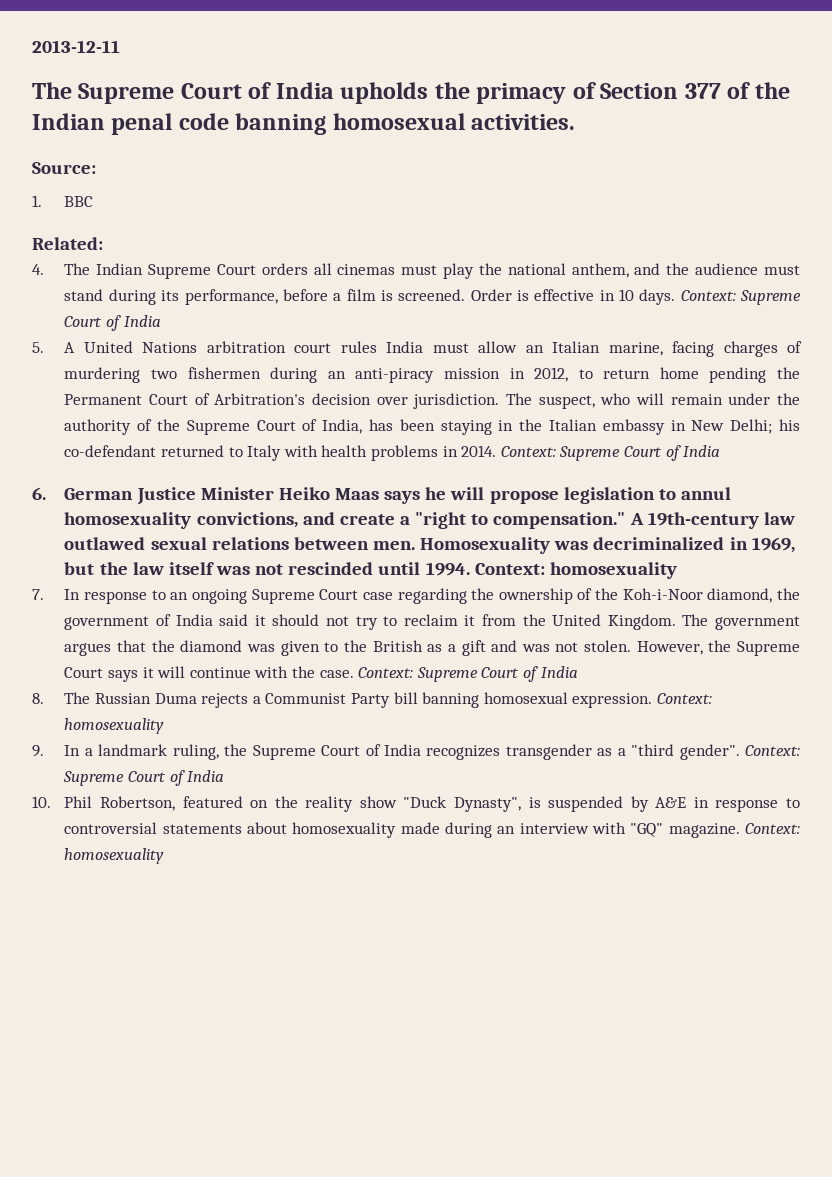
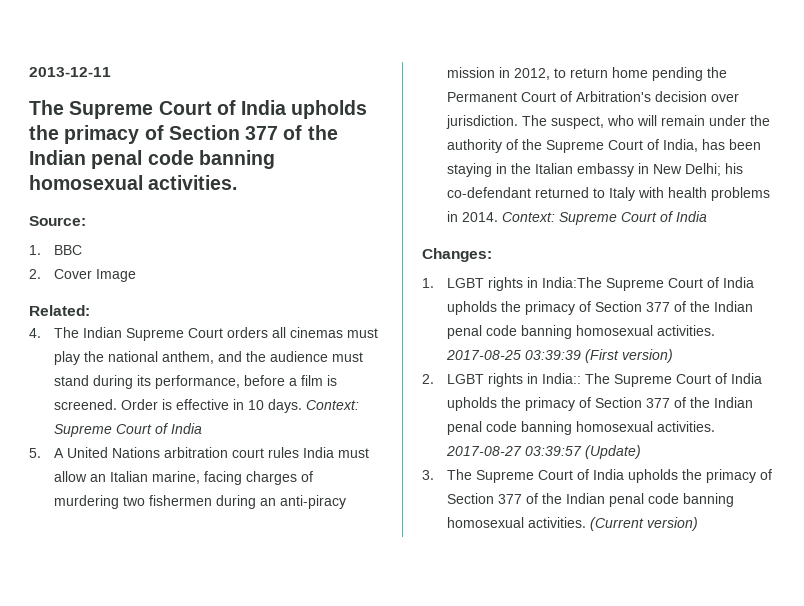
(94, 201) none -> [29,269,137,282] // 2. Cover Image
[32,487,731,505] [64,512,795,529] [64,537,795,554] [64,562,677,579] [32,588,800,604] [64,614,800,630] [64,640,800,656] [64,666,578,682] [32,692,712,708] [64,718,165,734] [32,744,801,760] [63,770,225,786] [32,796,801,812] [64,822,800,838] [64,848,165,864] 6. German Justice Minister Heiko Maas says he will propose legislation to annul homosexuality convictions, and create a "right to compensation." A 19th-century law outlawed sexual relations between men. Homosexuality was decriminalized in 1969, but the law itself was not rescinded until 1994. Context: homosexuality // 7. In response to an ongoing Supreme Court case regarding the ownership of the Koh-i-Noor diamond, the government of India said it should not try to reclaim it from the United Kingdom. The government argues that the diamond was given to the British as a gift and was not stolen. However, the Supreme Court says it will continue with the case. Context: Supreme Court of India // 8. The Russian Duma rejects a Communist Party bill banning homosexual expression. Context: homosexuality // 9. In a landmark ruling, the Supreme Court of India recognizes transgender as a "third gender". Context: Supreme Court of India // 10. Phil Robertson, featured on the reality show "Duck Dynasty", is suspended by A&E in response to controversial statements about homosexuality made during an interview with "GQ" magazine. Context: homosexuality -> [422,248,492,262] [422,277,755,291] [447,301,754,315] [447,325,716,339] [446,349,674,363] [422,373,763,387] [447,397,754,411] [447,421,716,435] [446,445,642,459] [422,469,773,483] [447,493,735,507] [447,517,699,531] Changes: // 1. LGBT rights in India:The Supreme Court of India upholds the primacy of Section 377 of the Indian penal code banning homosexual activities. 2017-08-25 03:39:39 (First version) // 2. LGBT rights in India:: The Supreme Court of India upholds the primacy of Section 377 of the Indian penal code banning homosexual activities. 2017-08-27 03:39:57 (Update) // 3. The Supreme Court of India upholds the primacy of Section 377 of the Indian penal code banning homosexual activities. (Current version)

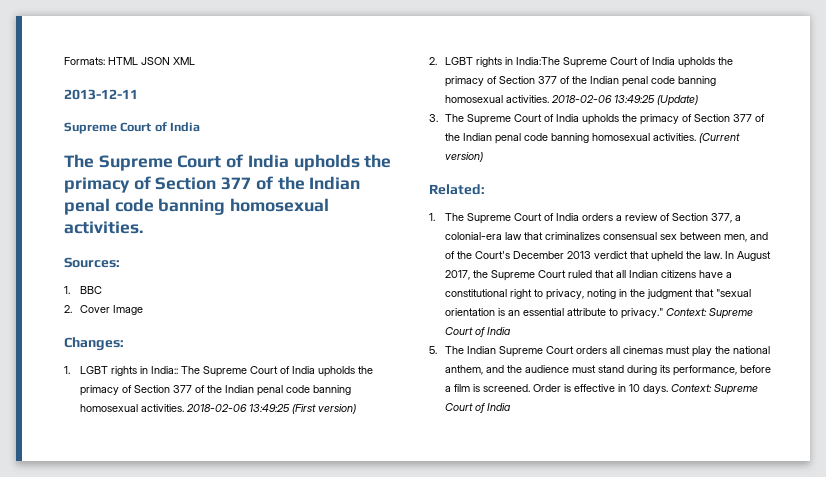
[29,67,111,77] 2013-12-11 -> [64,57,195,65] [64,89,138,100] [64,122,201,134] Formats: HTML JSON XML // 2013-12-11 // Supreme Court of India
[29,216,86,226] Source: -> [64,257,120,268] Sources:
[29,305,90,316] [29,328,41,338] Related: // 4. -> [64,337,124,351] [64,366,373,377] [79,385,351,396] [79,404,356,414] [429,57,733,68] [444,76,716,87] [444,95,698,106] [429,114,765,125] [444,133,740,144] [444,152,483,162] [429,184,485,195] [429,213,741,224] [444,232,768,242] [444,251,771,262] [444,270,732,281] [444,289,751,300] [444,308,753,319] [444,327,510,337] [429,346,437,354] Changes: // 1. LGBT rights in India:: The Supreme Court of India upholds the primacy of Section 377 of the Indian penal code banning homosexual activities. 2018-02-06 13:49:25 (First version) // 2. LGBT rights in India:The Supreme Court of India upholds the primacy of Section 377 of the Indian penal code banning homosexual activities. 2018-02-06 13:49:25 (Update) // 3. The Supreme Court of India upholds the primacy of Section 377 of the Indian penal code banning homosexual activities. (Current version) // Related: // 1. The Supreme Court of India orders a review of Section 377, a colonial-era law that criminalizes consensual sex between men, and of the Court's December 2013 verdict that upheld the law. In August 2017, the Supreme Court ruled that all Indian citizens have a constitutional right to privacy, noting in the judgment that "sexual orientation is an essential attribute to privacy." Context: Supreme Court of India // 5.
[29,447,370,458] [54,471,314,485] [54,495,347,509] [447,67,728,81] [447,91,740,102] [446,115,771,129] [447,139,762,153] [447,163,744,177] [447,187,771,201] [447,211,708,225] [422,248,492,262] [422,277,755,291] [447,301,754,315] [447,325,716,339] [446,349,674,363] [422,373,763,387] [447,397,754,411] [447,421,716,435] [446,445,642,459] [422,469,773,483] [447,493,735,507] [447,517,699,531] // 5. A United Nations arbitration court rules India must allow an Italian marine, facing charges of murdering two fishermen during an anti-piracy mission in 2012, to return home pending the Permanent Court of Arbitration's decision over jurisdiction. The suspect, who will remain under the authority of the Supreme Court of India, has been staying in the Italian embassy in New Delhi; his co-defendant returned to Italy with health problems in 2014. Context: Supreme Court of India // Changes: // 1. LGBT rights in India:The Supreme Court of India upholds the primacy of Section 377 of the Indian penal code banning homosexual activities. 2017-08-25 03:39:39 (First version) // 2. LGBT rights in India:: The Supreme Court of India upholds the primacy of Section 377 of the Indian penal code banning homosexual activities. 2017-08-27 03:39:57 (Update) // 3. The Supreme Court of India upholds the primacy of Section 377 of the Indian penal code banning homosexual activities. (Current version) -> (510, 407) none

